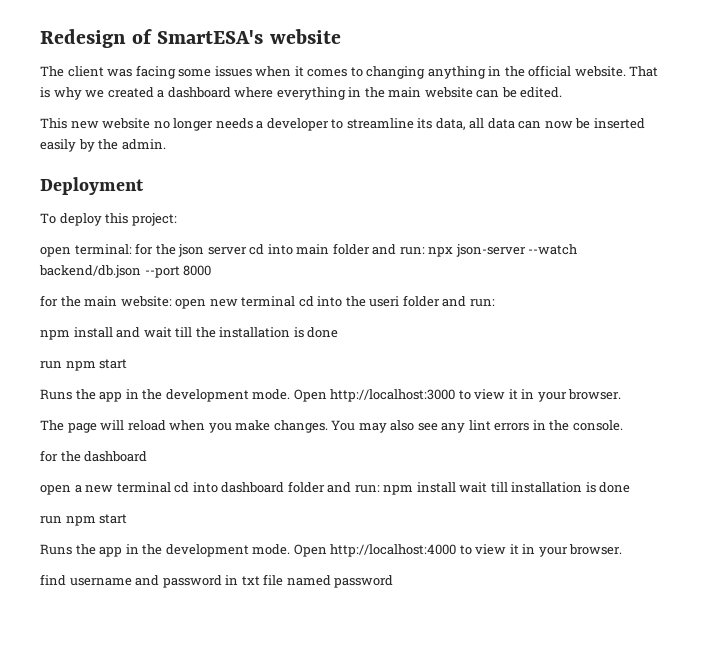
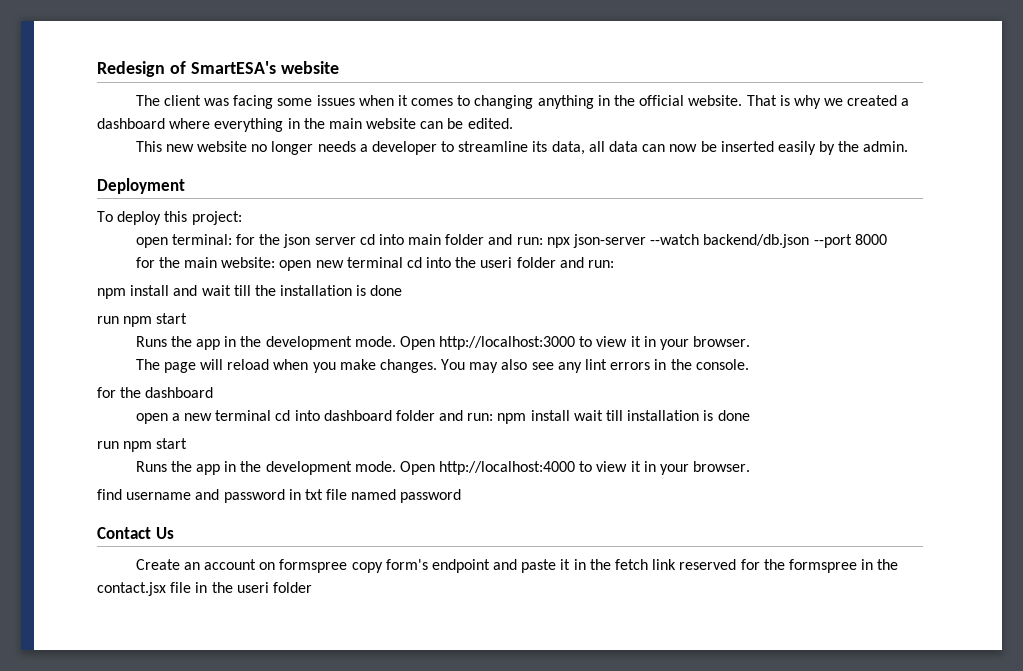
(394, 581) none -> [97,527,174,539] [135,559,899,573] [97,582,312,596] // Contact Us // Create an account on formspree copy form's endpoint and paste it in the fetch link reserved for the formspree in the contact.jsx file in the useri folder

